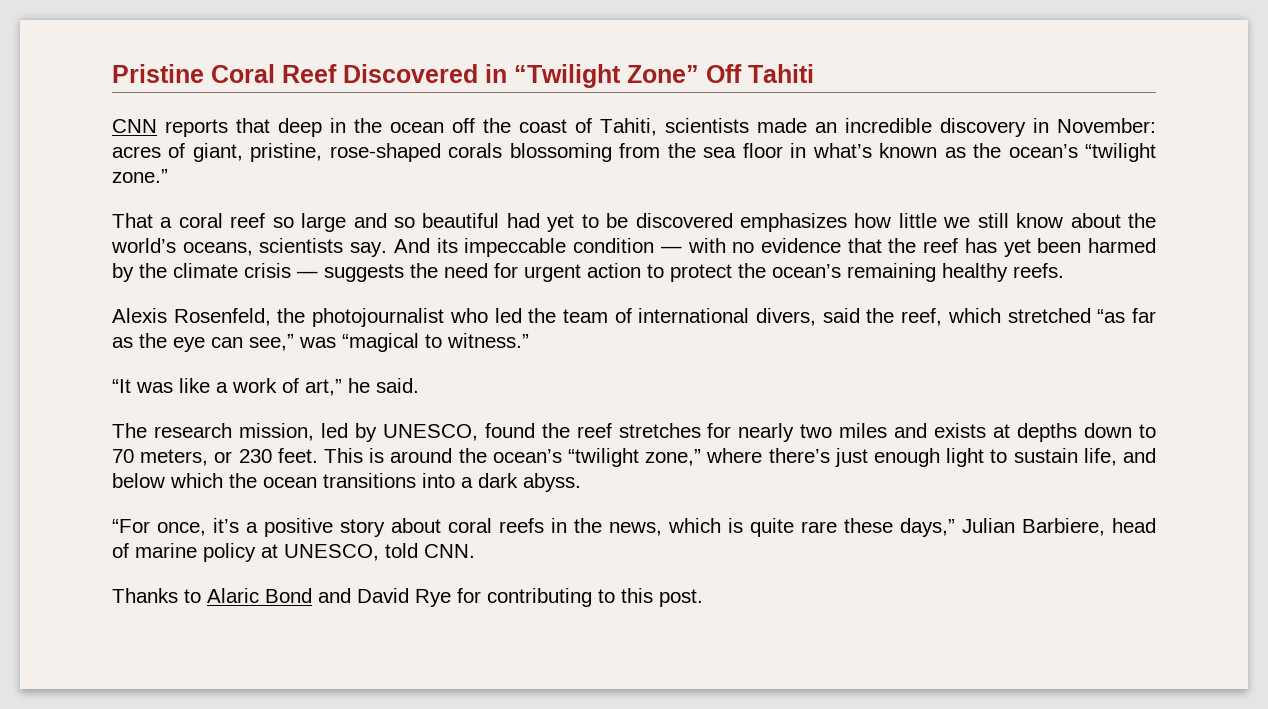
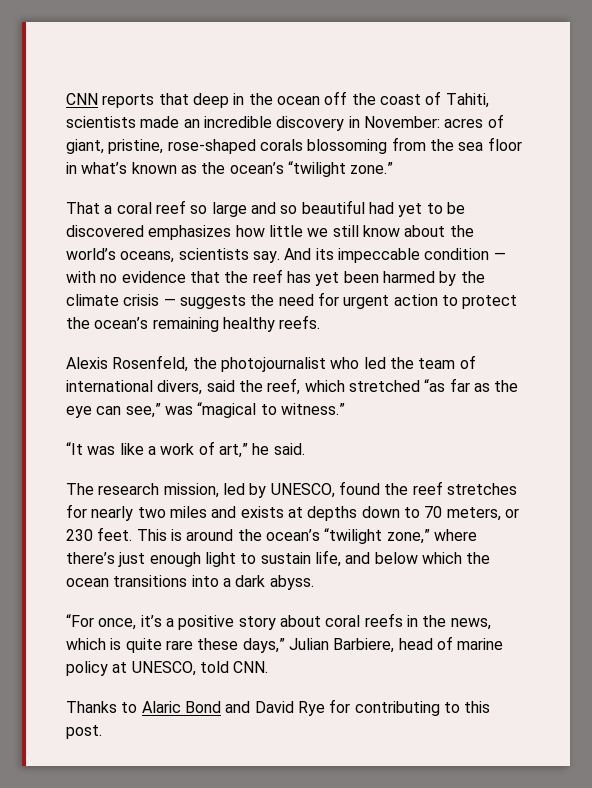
[112,64,814,88] Pristine Coral Reef Discovered in “Twilight Zone” Off Tahiti // -> (66, 99) none

